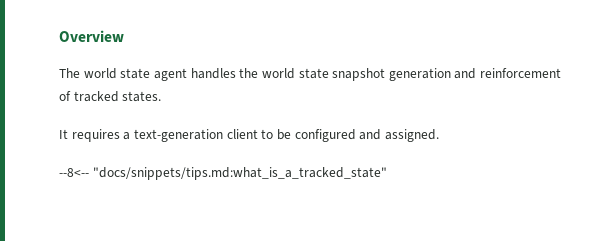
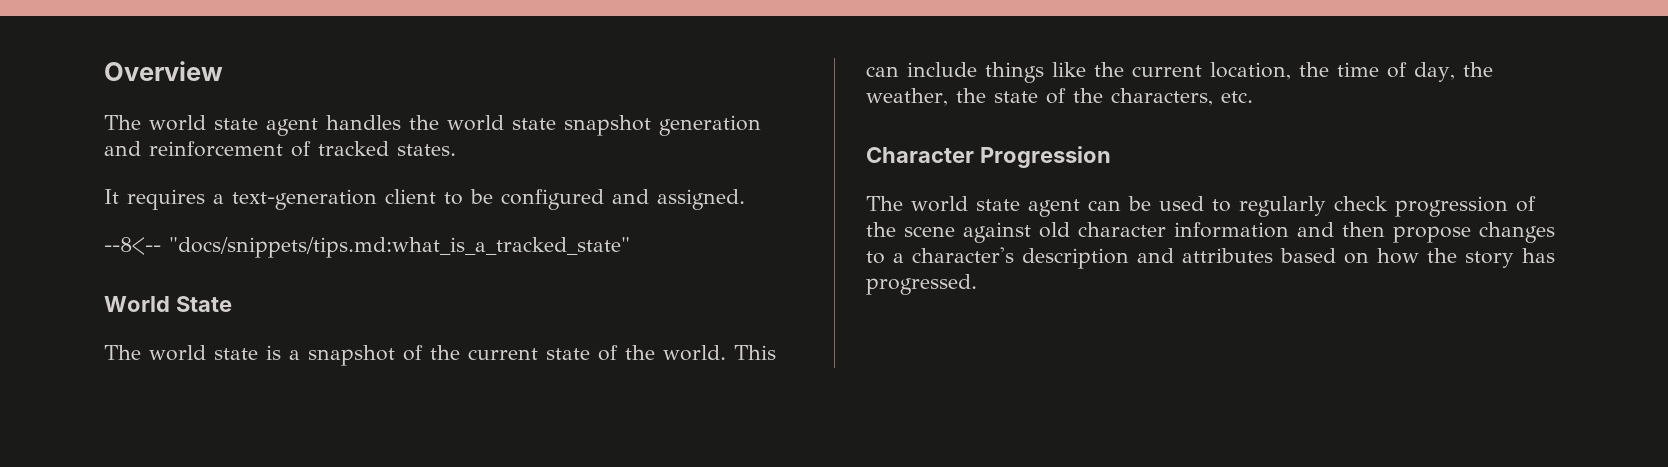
(387, 173) none -> [104,296,232,312] [104,345,776,366] [866,62,1493,83] [866,88,1253,106] [866,146,1111,168] [866,196,1536,217] [866,222,1555,243] [866,247,1555,269] [866,274,977,295] // World State // The world state is a snapshot of the current state of the world. This can include things like the current location, the time of day, the weather, the state of the characters, etc. // Character Progression // The world state agent can be used to regularly check progression of the scene against old character information and then propose changes to a character's description and attributes based on how the story has progressed.

